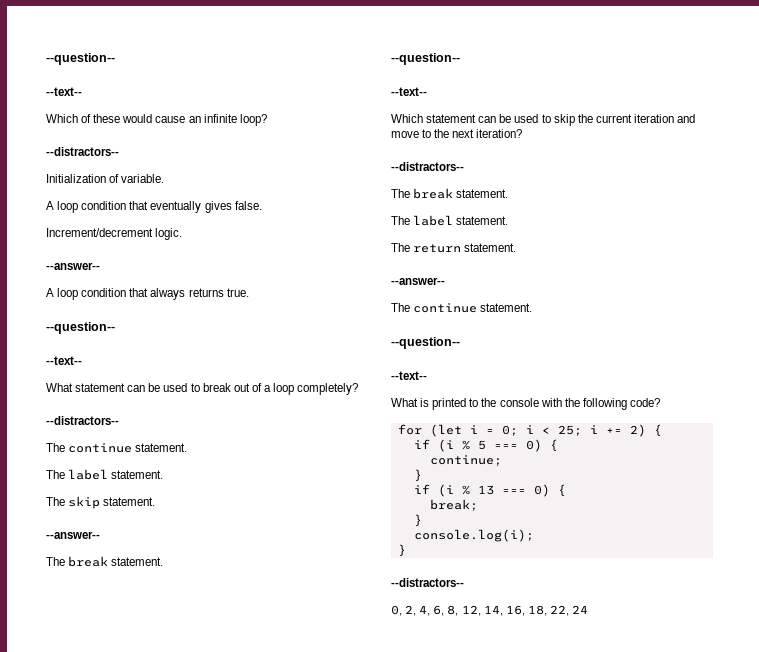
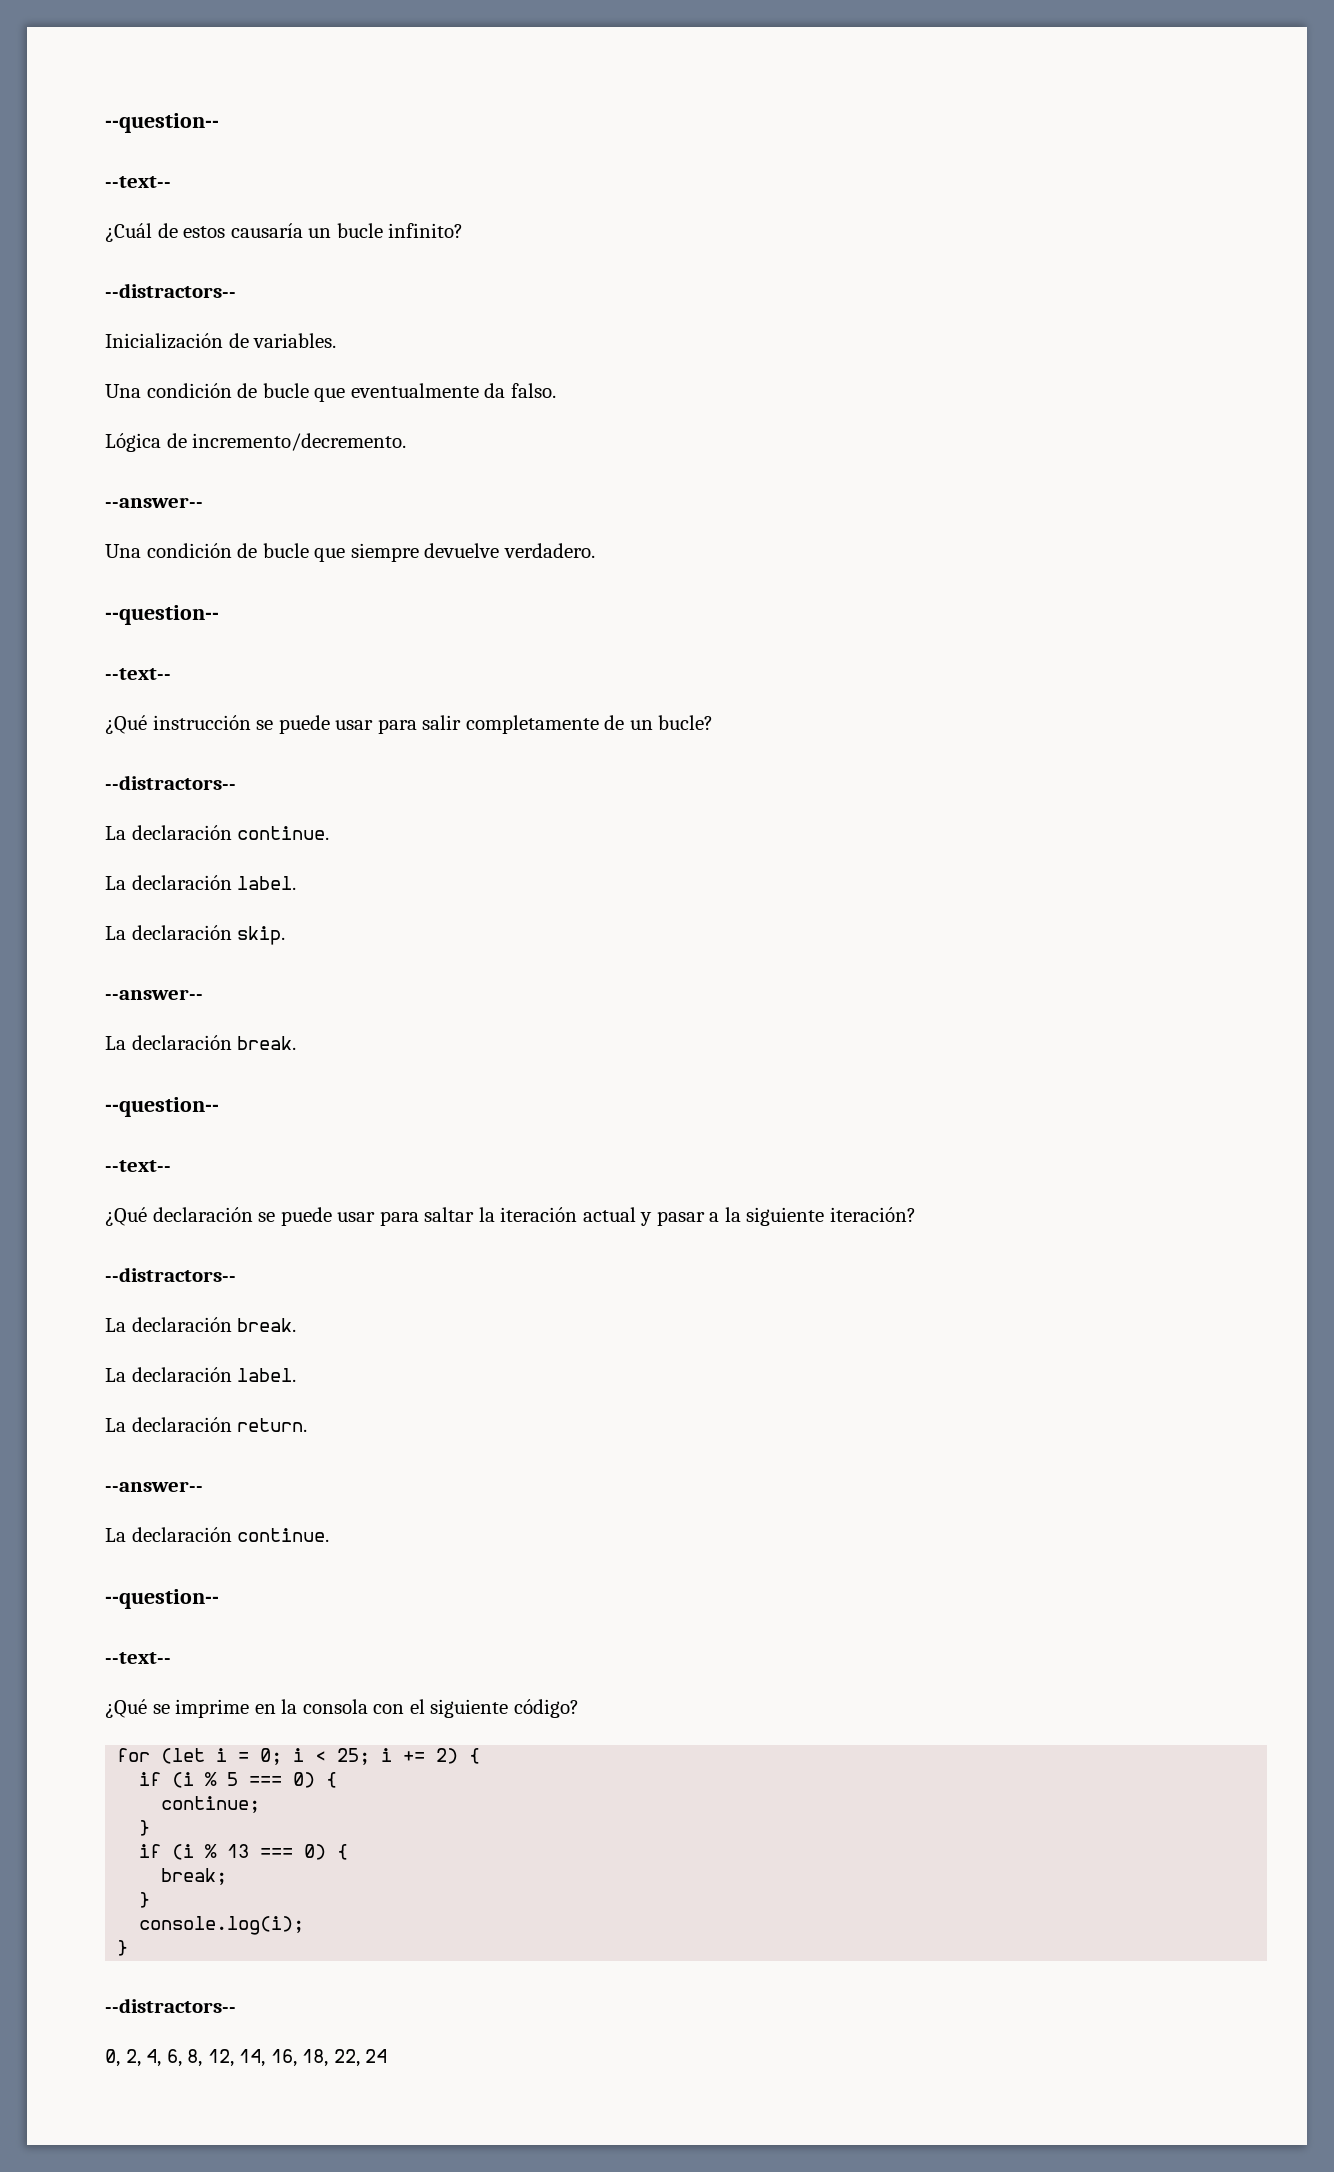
[46,53,115,65] [46,87,82,96] [46,114,267,126] [46,147,119,156] [46,174,165,183] [46,201,262,213] [46,228,183,240] [46,262,100,270] [46,288,249,300] [46,322,115,334] [46,356,82,365] [46,383,359,395] [46,416,119,425] [46,443,188,453] [46,469,164,480] [46,496,156,509] [46,531,100,539] [46,556,164,567] [391,53,460,65] [391,87,427,96] [391,114,696,126] [391,129,523,138] [391,162,464,171] [391,188,509,199] [391,215,509,226] [391,243,517,253] [391,277,445,285] [391,303,533,313] [391,337,460,349] [391,371,427,380] [391,398,660,410] --question-- // --text-- // Which of these would cause an infinite loop? // --distractors-- // Initialization of variable. // A loop condition that eventually gives false. // Increment/decrement logic. // --answer-- // A loop condition that always returns true. // --question-- // --text-- // What statement can be used to break out of a loop completely? // --distractors-- // The continue statement. // The label statement. // The skip statement. // --answer-- // The break statement. // --question-- // --text-- // Which statement can be used to skip the current iteration and move to the next iteration? // --distractors-- // The break statement. // The label statement. // The return statement. // --answer-- // The continue statement. // --question-- // --text-- // What is printed to the console with the following code? -> [105,113,219,133] [105,176,171,188] [105,223,464,242] [105,283,236,298] [105,333,337,349] [105,383,556,402] [105,433,407,452] [105,497,203,508] [105,543,595,562] [105,605,219,625] [105,668,171,680] [105,715,714,734] [105,775,236,790] [105,825,330,840] [105,875,297,890] [105,925,286,945] [105,989,203,1000] [105,1035,297,1050] [105,1097,219,1117] [105,1160,171,1172] [105,1207,917,1226] [105,1267,236,1282] [105,1317,297,1332] [105,1367,297,1382] [105,1417,308,1432] [105,1481,203,1492] [105,1527,330,1542] [105,1589,219,1609] [105,1652,171,1664] [105,1699,579,1718] --question-- // --text-- // ¿Cuál de estos causaría un bucle infinito? // --distractors-- // Inicialización de variables. // Una condición de bucle que eventualmente da falso. // Lógica de incremento/decremento. // --answer-- // Una condición de bucle que siempre devuelve verdadero. // --question-- // --text-- // ¿Qué instrucción se puede usar para salir completamente de un bucle? // --distractors-- // La declaración continue. // La declaración label. // La declaración skip. // --answer-- // La declaración break. // --question-- // --text-- // ¿Qué declaración se puede usar para saltar la iteración actual y pasar a la siguiente iteración? // --distractors-- // La declaración break. // La declaración label. // La declaración return. // --answer-- // La declaración continue. // --question-- // --text-- // ¿Qué se imprime en la consola con el siguiente código?

